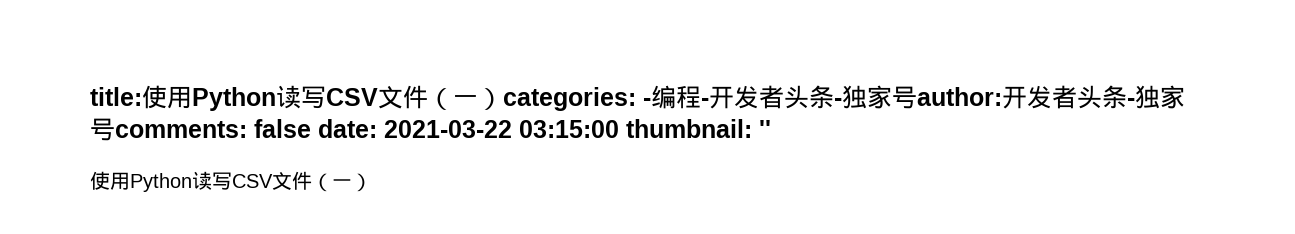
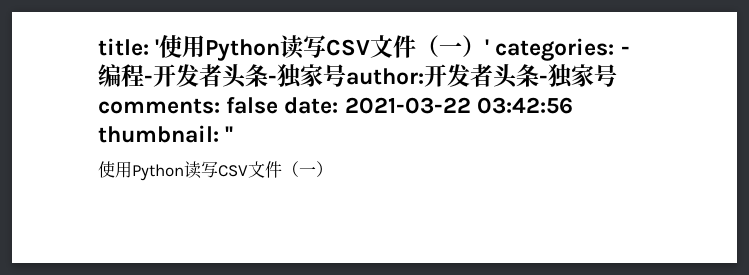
[142,85,503,111] 使用Python读写CSV文件（一） -> [155,35,490,61] '使用Python读写CSV文件（一）'
[519,120,619,138] 03:15:00 -> [476,97,573,114] 03:42:56

